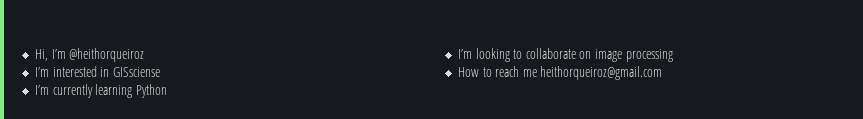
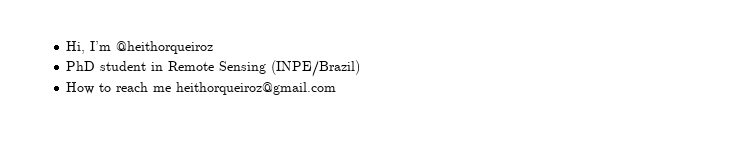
[34,66,160,77] [34,84,167,98] [457,48,673,62] I’m interested in GISsciense // I’m currently learning Python // I’m looking to collaborate on image processing -> [66,60,361,77] PhD student in Remote Sensing (INPE/Brazil)

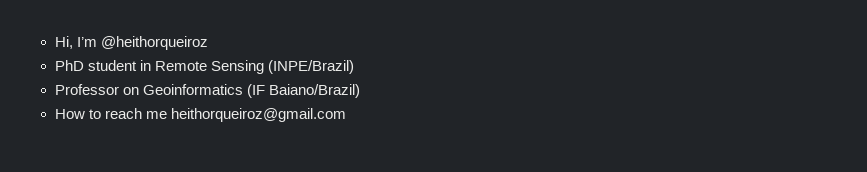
(361, 68) none -> [54,84,360,98] // Professor on Geoinformatics (IF Baiano/Brazil)

